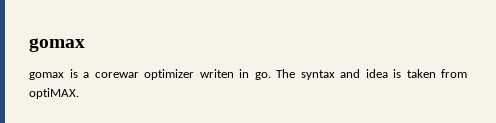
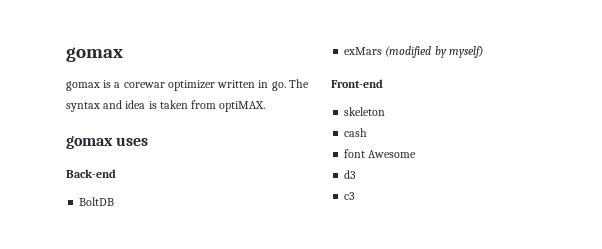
[199,69,234,78] writen -> [217,80,256,88] written
(79, 93) none -> [66,136,149,149] [66,169,116,178] [79,197,115,206] [344,46,483,58] [331,79,383,88] [344,107,386,116] [344,128,368,137] [344,149,417,158] [344,170,357,179] [344,192,356,200] // gomax uses // Back-end // BoltDB // exMars (modified by myself) // Front-end // skeleton // cash // font Awesome // d3 // c3

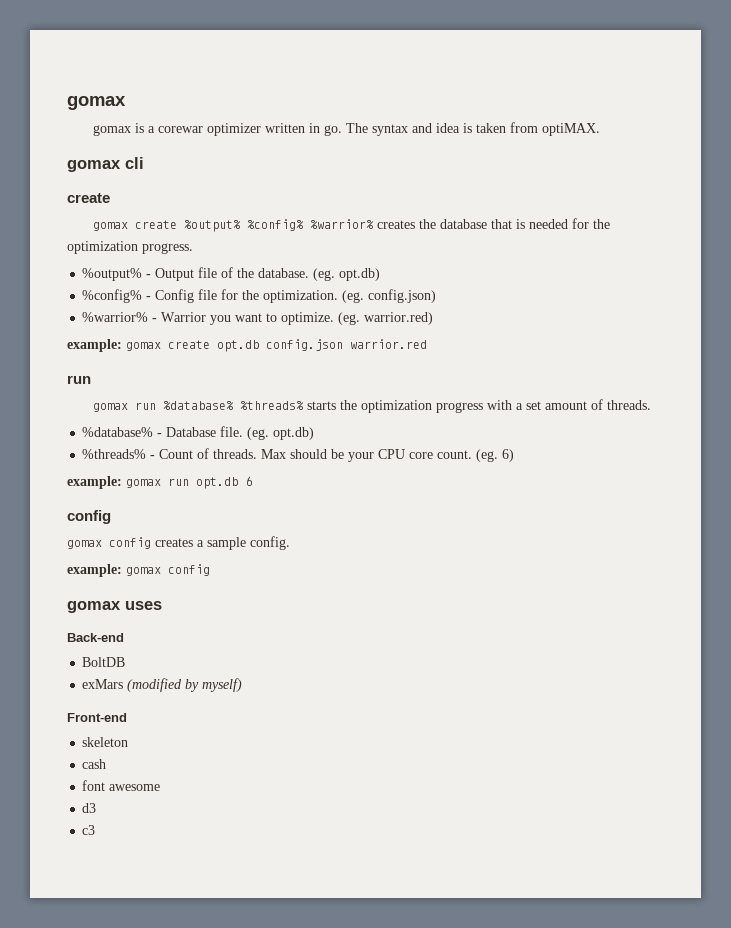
(266, 106) none -> [67,157,144,172] [67,193,110,203] [92,218,610,232] [67,241,193,254] [82,267,381,281] [82,289,437,303] [82,312,434,325] [67,339,427,352] [67,375,91,384] [92,399,651,413] [82,426,315,440] [82,448,515,462] [67,476,252,489] [67,510,111,524] [67,536,290,550] [67,564,210,577] // gomax cli // create // gomax create %output% %config% %warrior% creates the database that is needed for the optimization progress. // %output% - Output file of the database. (eg. opt.db) // %config% - Config file for the optimization. (eg. config.json) // %warrior% - Warrior you want to optimize. (eg. warrior.red) // example: gomax create opt.db config.json warrior.red // run // gomax run %database% %threads% starts the optimization progress with a set amount of threads. // %database% - Database file. (eg. opt.db) // %threads% - Count of threads. Max should be your CPU core count. (eg. 6) // example: gomax run opt.db 6 // config // gomax config creates a sample config. // example: gomax config
[368,150,417,158] Awesome -> [109,784,161,791] awesome

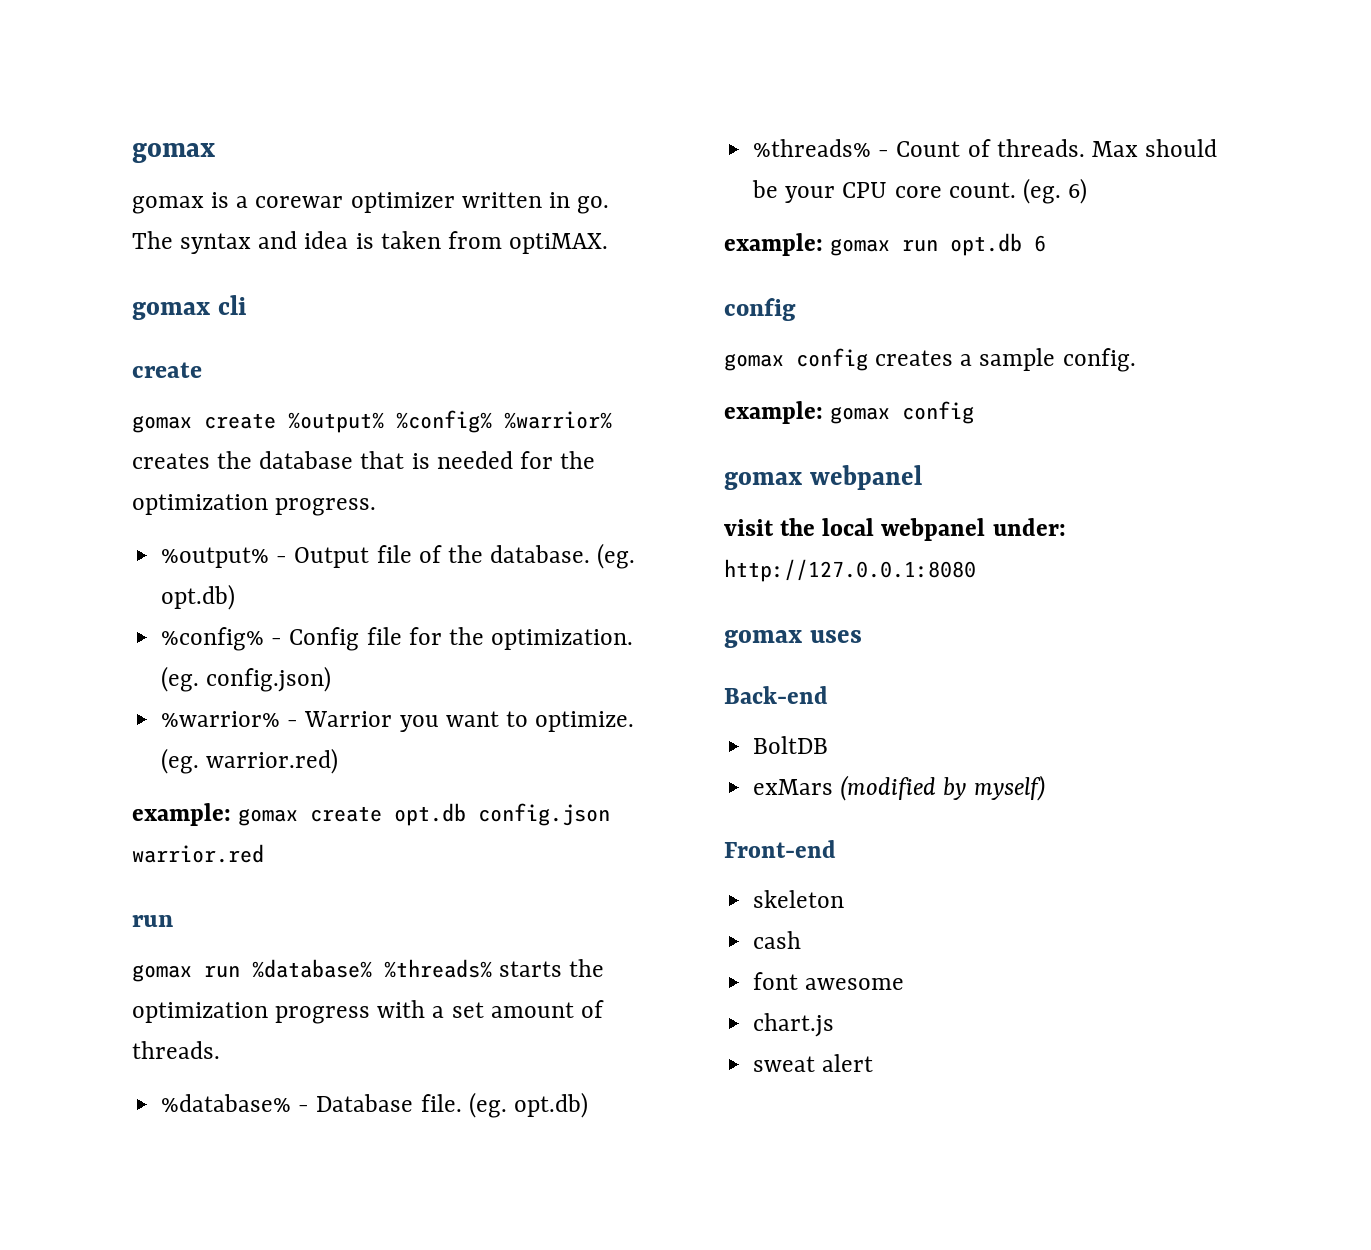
(210, 570) none -> [724,465,922,490] [724,518,1066,541] [724,559,976,582] // gomax webpanel // visit the local webpanel under: http://127.0.0.1:8080
[82,803,97,813] [82,825,96,835] d3 // c3 -> [753,1013,835,1037] [753,1054,874,1072] chart.js // sweat alert

